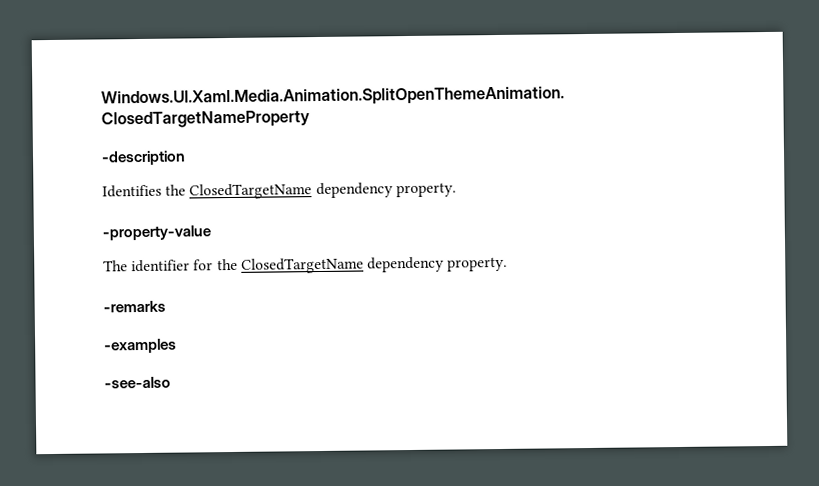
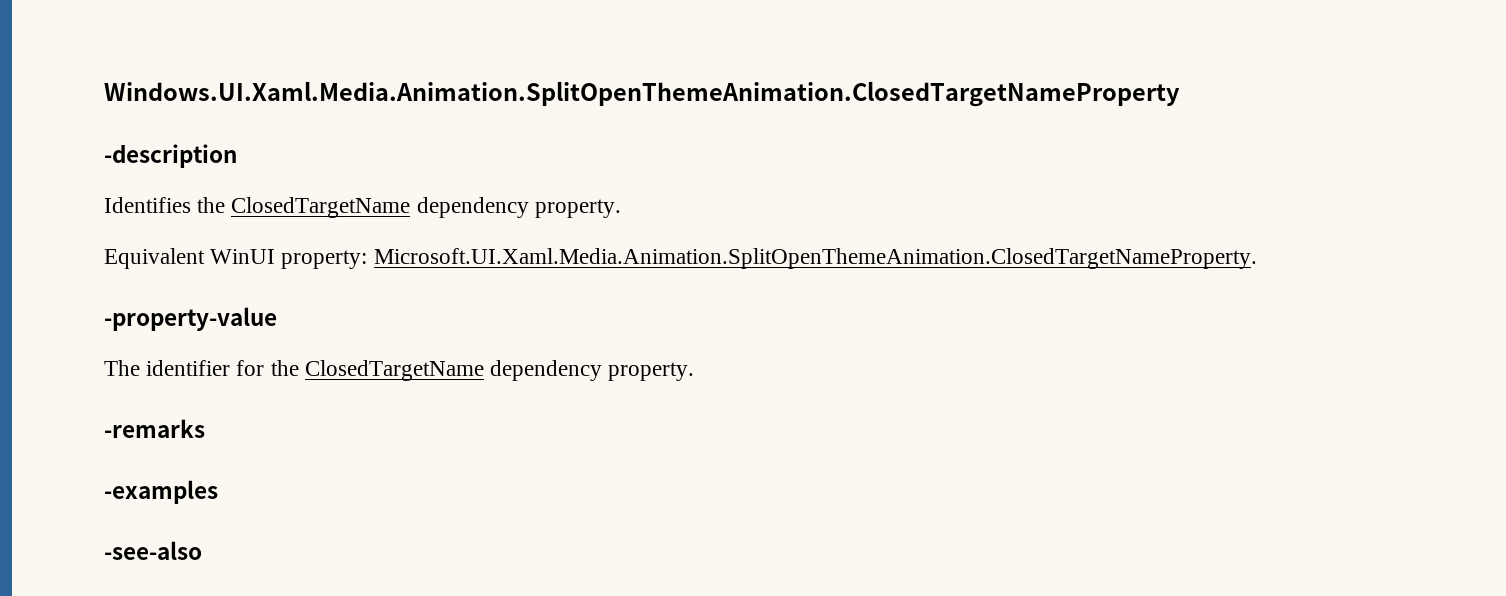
(456, 190) none -> [104,248,1257,269] // Equivalent WinUI property: Microsoft.UI.Xaml.Media.Animation.SplitOpenThemeAnimation.ClosedTargetNameProperty.

